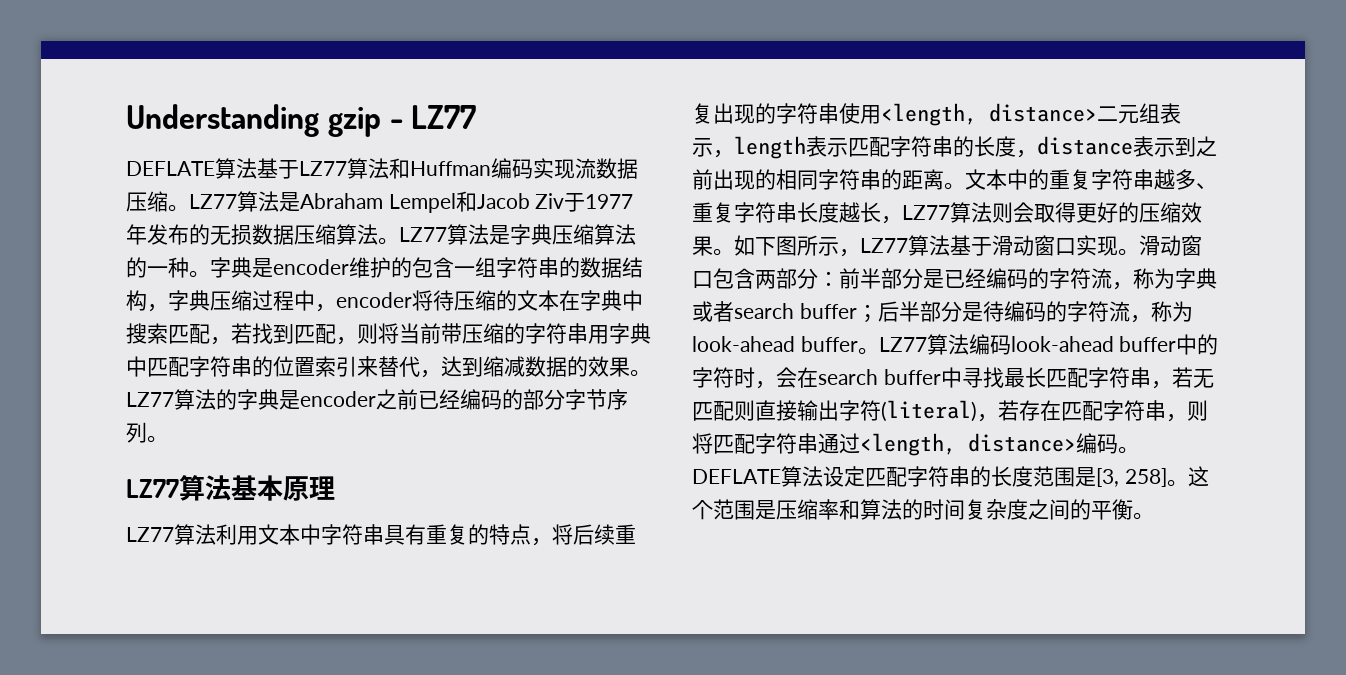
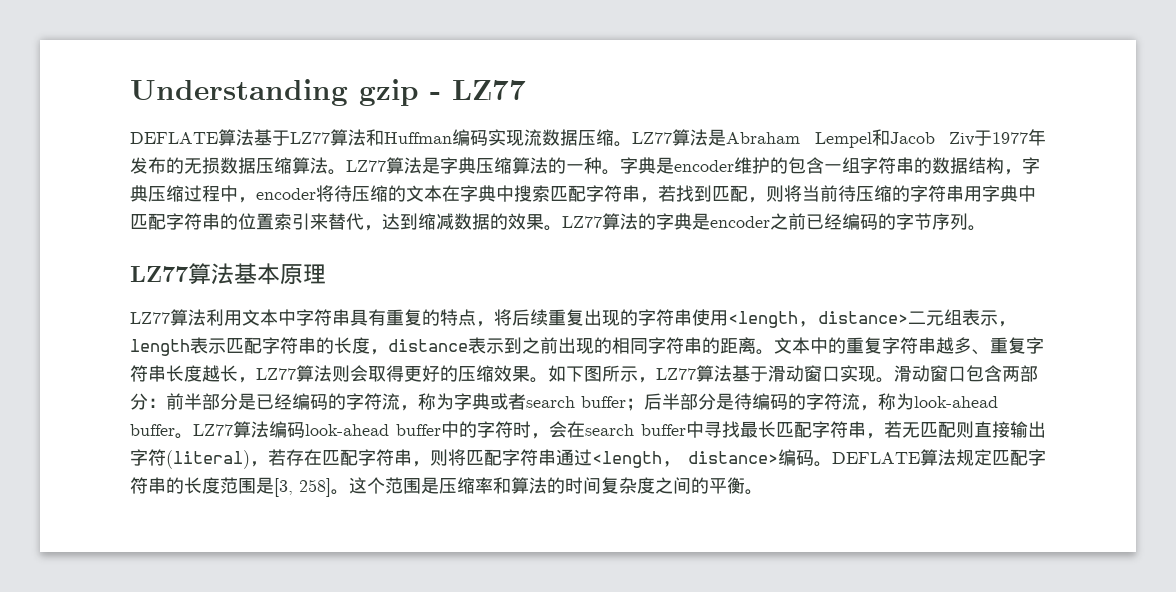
(210, 334) none -> [586,185,640,202] 字符串
[441,323,462,344] 带 -> [838,185,856,202] 待
[523,389,565,410] 部分 -> (896, 221) none
[823,466,844,487] 设 -> [956,449,974,466] 规

